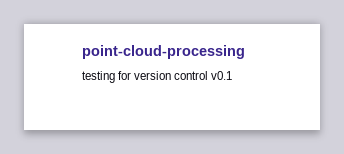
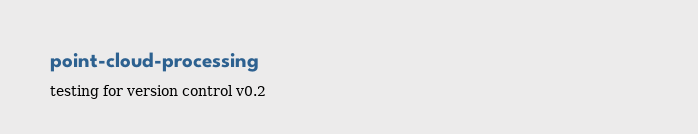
[211,71,233,80] v0.1 -> [235,86,266,96] v0.2

